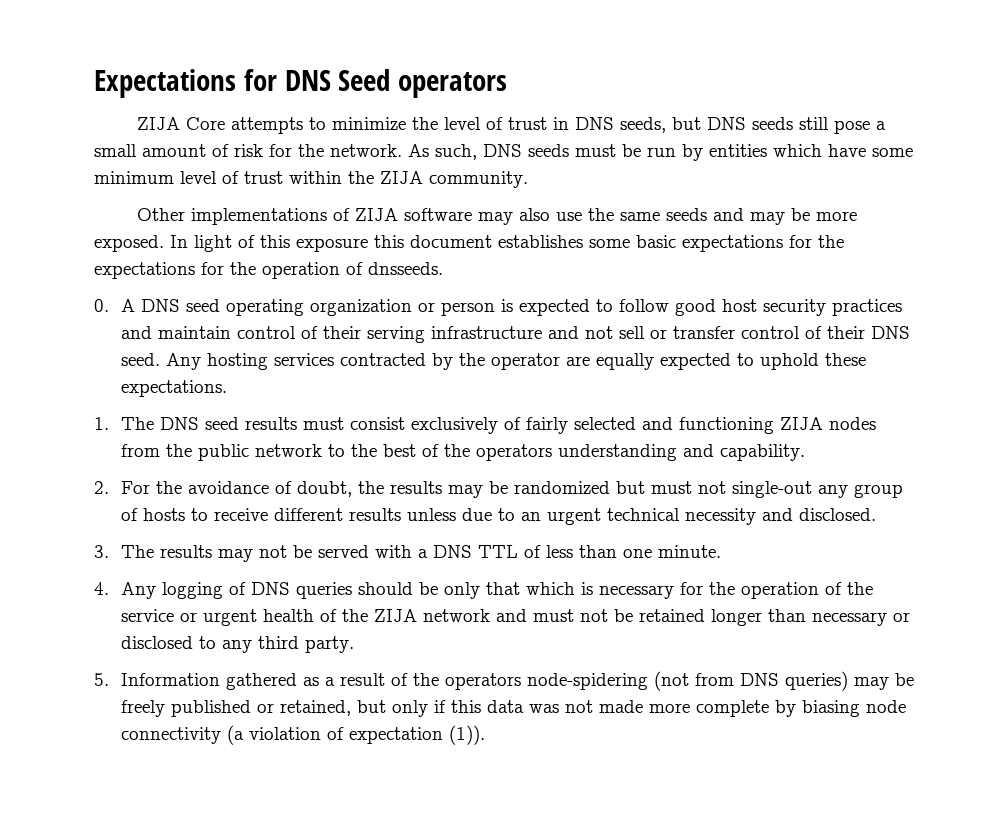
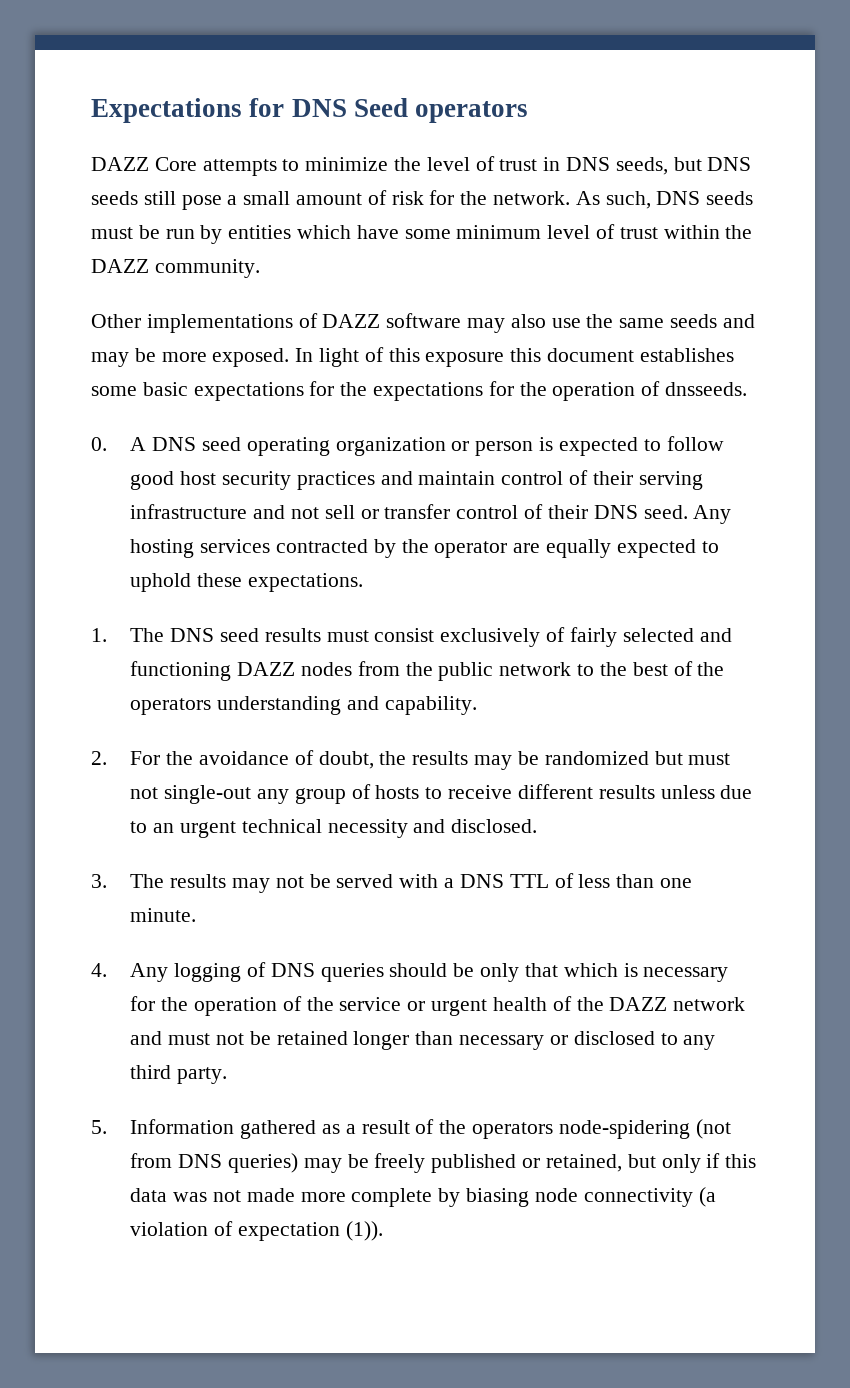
[137,117,181,130] ZIJA -> [91,157,149,171] DAZZ
[380,171,423,184] ZIJA -> [91,259,149,273] DAZZ
[355,208,399,221] ZIJA -> [322,314,381,328] DAZZ
[779,417,823,430] ZIJA -> [237,662,296,676] DAZZ
[373,609,417,622] ZIJA -> [609,997,668,1011] DAZZ

